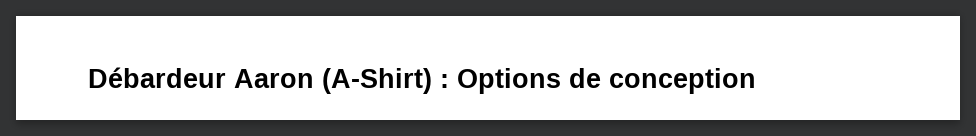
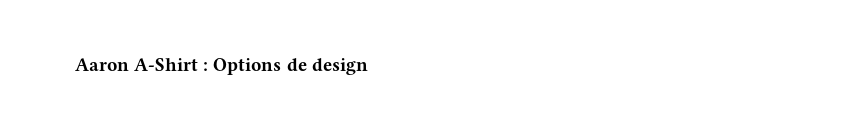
[88,67,432,94] Débardeur Aaron (A-Shirt) -> [75,58,199,71] Aaron A-Shirt
[609,68,756,94] conception -> [311,58,368,75] design

